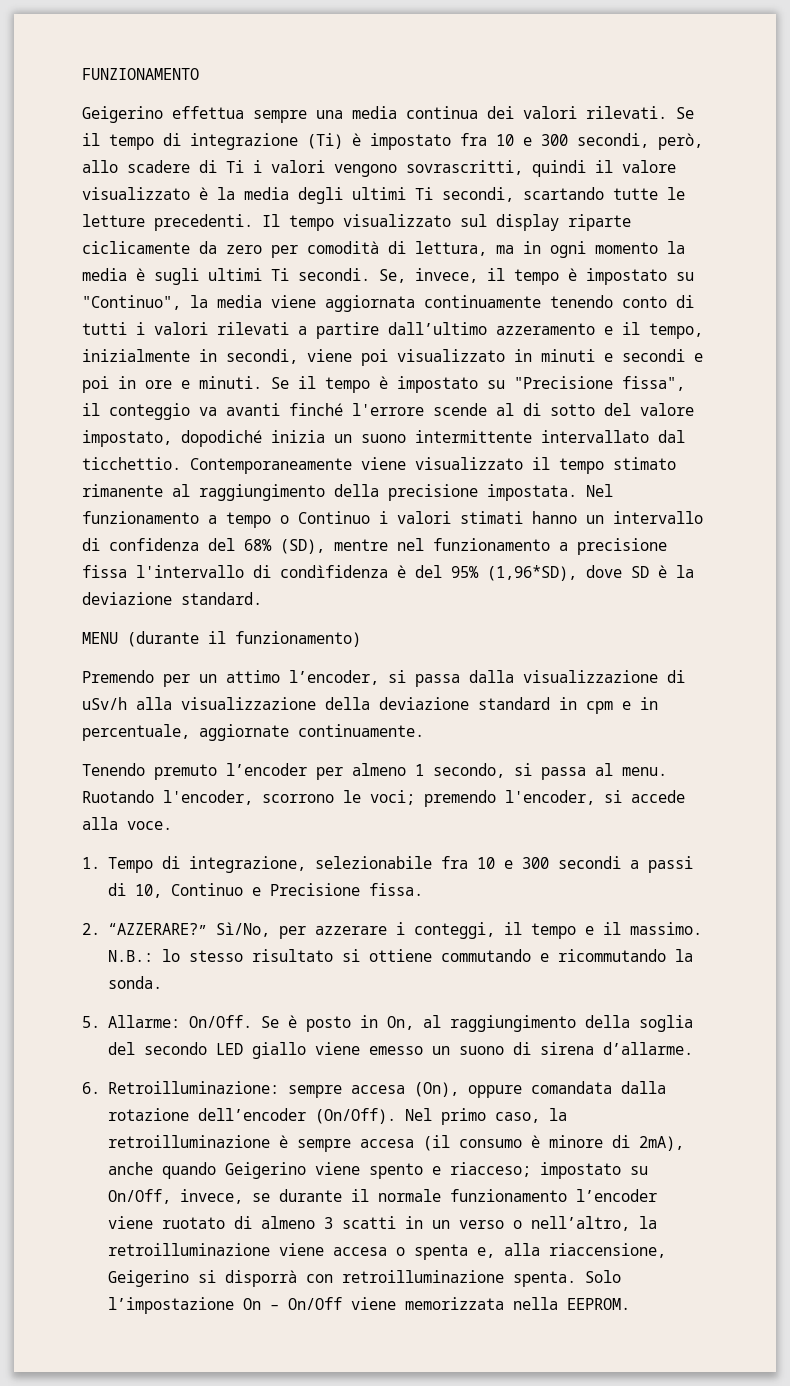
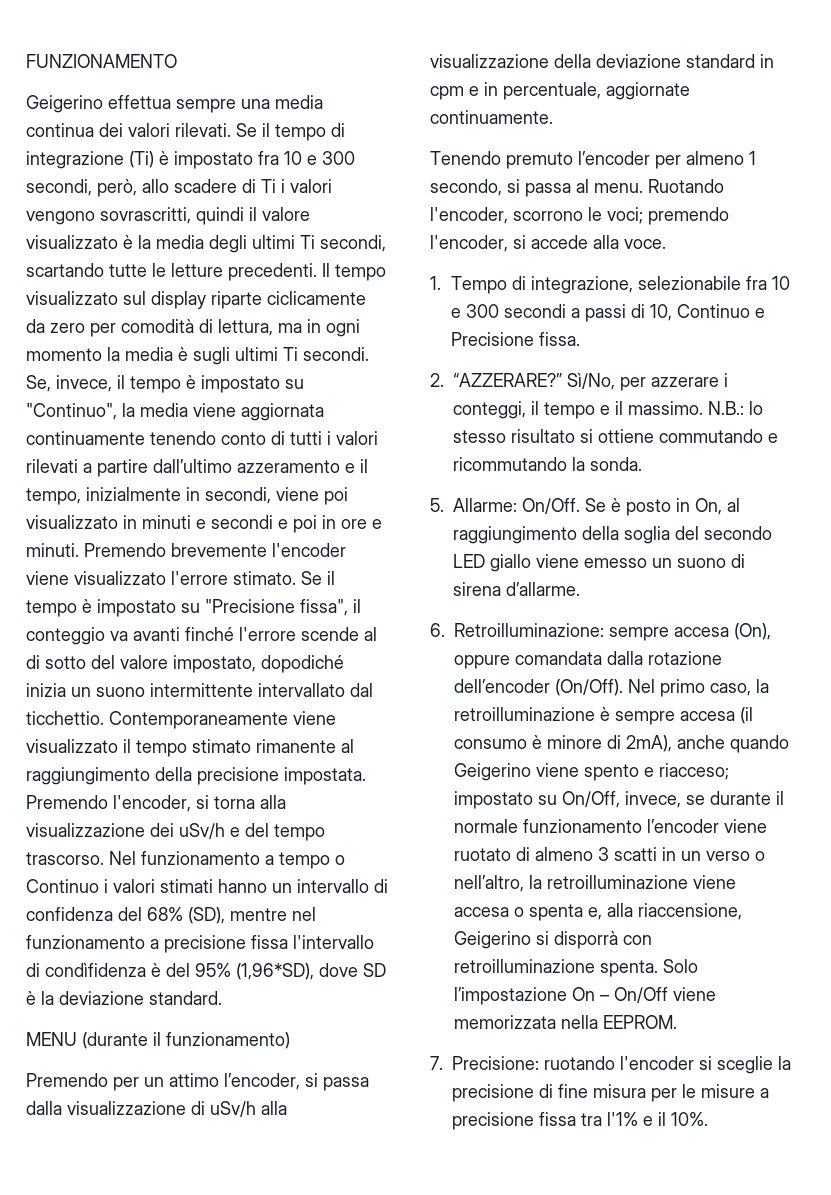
(262, 382) none -> [84,543,346,557] [26,571,296,585] Premendo brevemente l'encoder viene visualizzato l'errore stimato.
(577, 492) none -> [26,795,286,812] [26,823,325,841] [26,852,104,865] Premendo l'encoder, si torna alla visualizzazione dei uSv/h e del tempo trascorso.
(630, 1304) none -> [430,1056,791,1074] [452,1084,769,1102] [452,1112,708,1130] // 7. Precisione: ruotando l'encoder si sceglie la precisione di fine misura per le misure a precisione fissa tra l'1% e il 10%.

